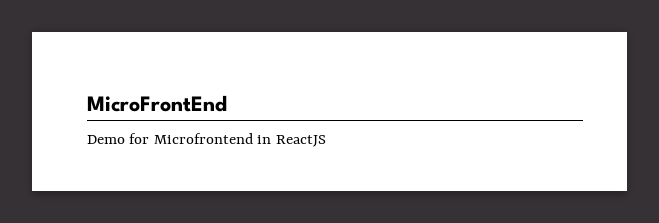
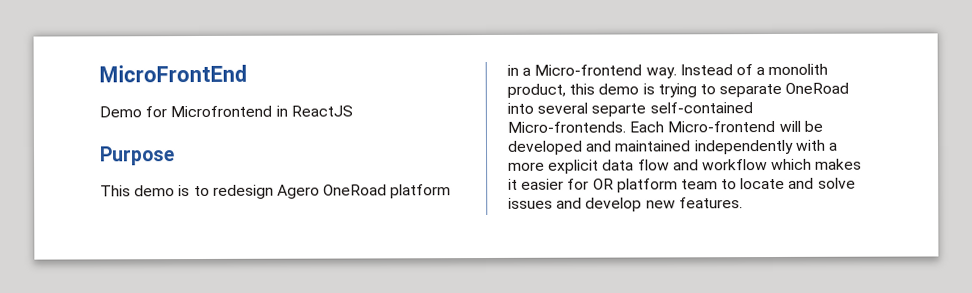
(326, 141) none -> [99,146,175,166] [100,184,452,199] [507,63,829,79] [507,82,850,98] [507,102,753,117] [507,120,823,133] [507,139,838,155] [508,158,863,174] [508,177,856,193] [508,197,743,212] // Purpose // This demo is to redesign Agero OneRoad platform in a Micro-frontend way. Instead of a monolith product, this demo is trying to separate OneRoad into several separte self-contained Micro-frontends. Each Micro-frontend will be developed and maintained independently with a more explicit data flow and workflow which makes it easier for OR platform team to locate and solve issues and develop new features.

